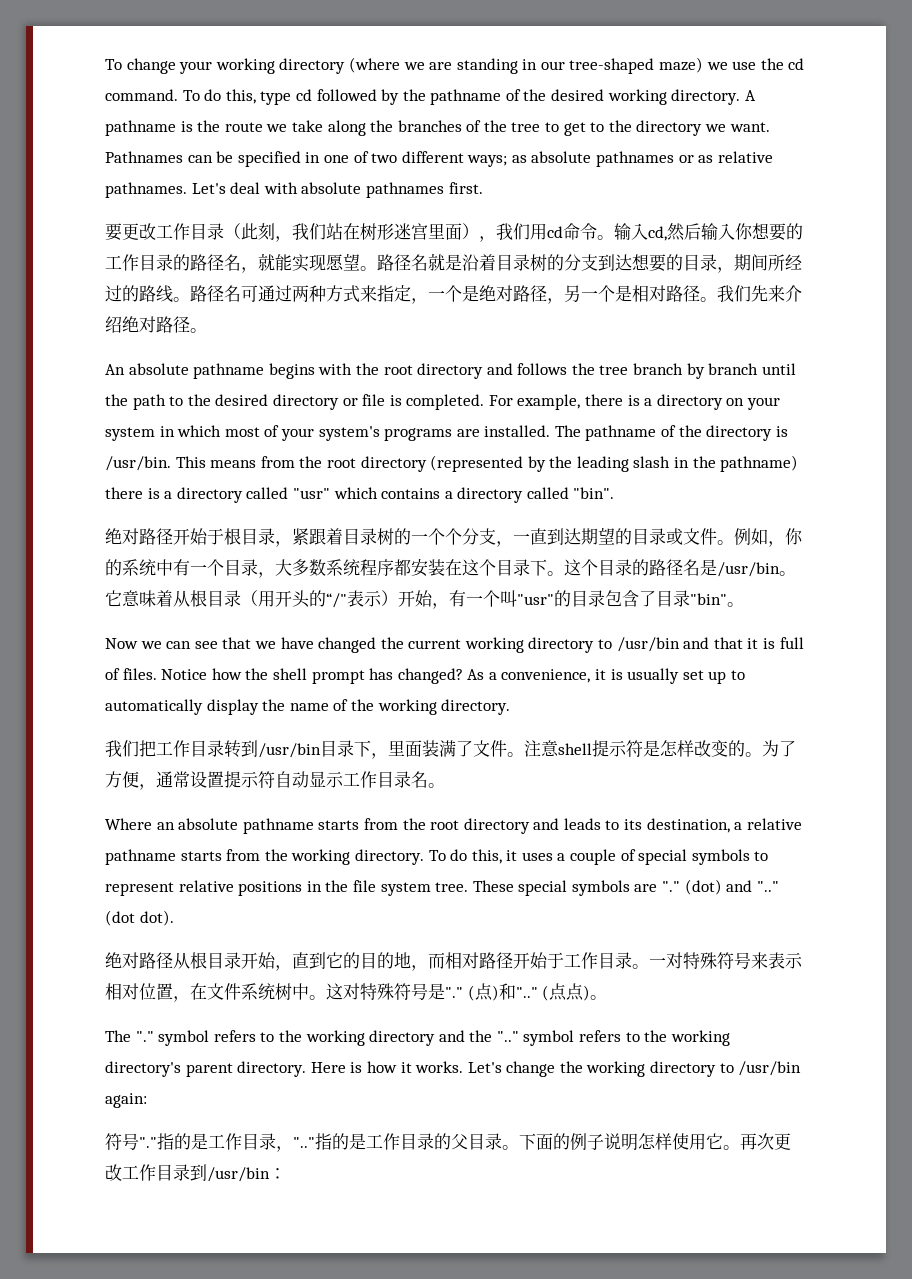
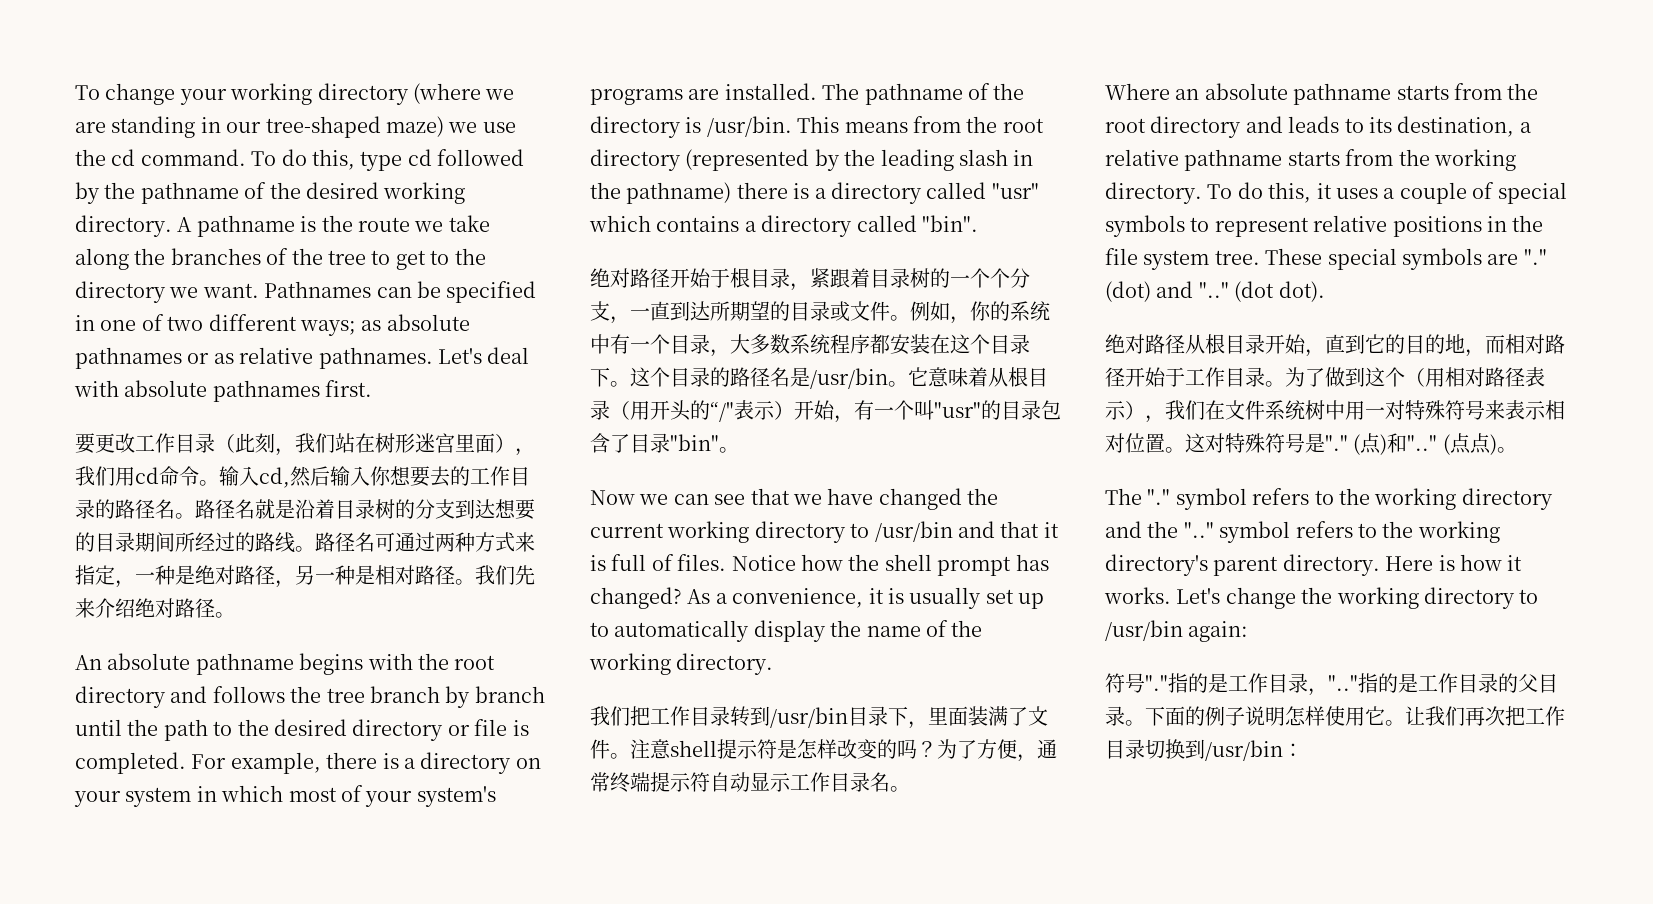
(786, 232) none -> [430,466,450,487] 去
[241,253,360,273] ，就能实现愿望 -> (175, 509) none
[717,267,734,273] ， -> (135, 542) none
[445,285,462,302] 个 -> [155,565,175,585] 种
[598,285,615,302] 个 -> [335,565,355,585] 种
(581, 536) none -> [710,301,730,321] 所
[745,752,762,757] 。 -> [897,739,937,759] 吗？
[190,771,224,788] 设置 -> [610,772,650,793] 终端
(649, 966) none -> [1285,367,1545,387] [1105,400,1365,423] 为了做到这个（用相对路径表示），我们在文件系统树中用
[173,983,309,1002] ，在文件系统树中 -> (1165, 443) none
[740,1133,791,1150] [105,1164,190,1181] 再次更改工作目录 -> [1405,706,1565,726] [1105,739,1185,759] 让我们再次把工作目录切换

